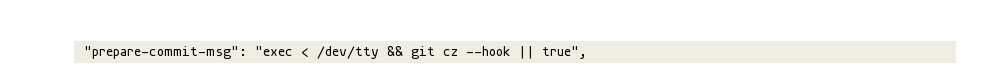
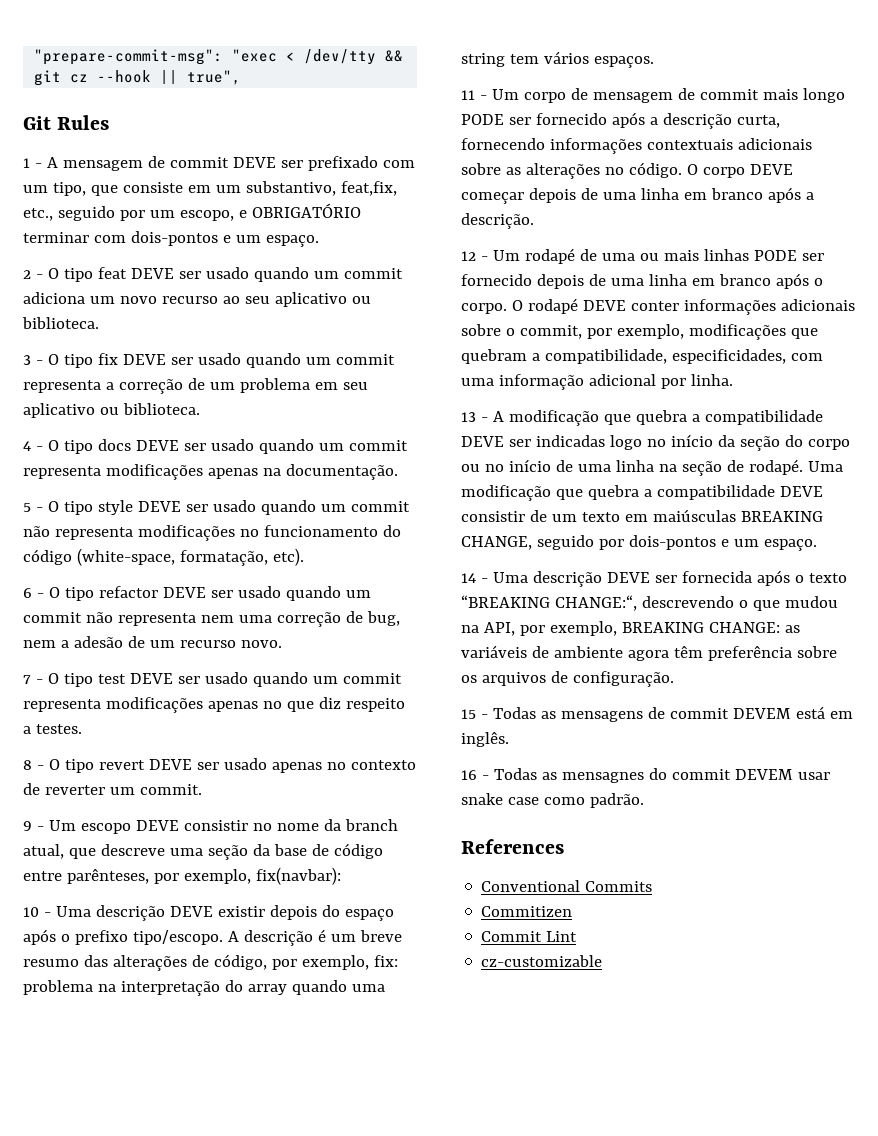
(587, 52) none -> [23,115,110,130] [23,156,415,171] [23,181,397,196] [23,203,361,221] [23,231,319,247] [23,267,403,282] [23,292,371,307] [22,317,99,329] [23,353,395,368] [23,378,368,394] [23,403,200,418] [23,439,408,454] [23,464,398,480] [23,500,410,515] [23,525,401,541] [23,548,304,566] [23,586,371,601] [23,611,400,627] [23,636,282,648] [23,672,402,687] [23,697,405,713] [23,724,82,734] [23,758,416,773] [23,783,202,795] [23,819,398,834] [23,843,383,860] [23,867,341,885] [23,905,394,921] [23,929,402,946] [23,954,398,971] [23,980,385,996] [461,51,654,68] [461,88,845,103] [461,112,780,129] [461,138,812,154] [461,162,793,179] [461,187,814,204] [461,213,534,229] [461,248,824,264] [461,273,823,289] [461,298,855,315] [461,324,818,340] [461,349,823,364] [461,374,733,390] [461,410,823,426] [461,434,850,451] [461,459,843,476] [461,485,823,501] [461,509,823,522] [461,535,817,551] [461,570,847,587] [461,595,838,611] [461,621,800,636] [461,645,837,661] [461,671,674,687] [461,706,853,722] [461,732,509,747] [461,768,830,783] [461,793,644,808] [461,839,564,854] [481,880,653,892] [481,906,573,917] [481,931,578,942] [481,955,603,967] // Git Rules // 1 - A mensagem de commit DEVE ser prefixado com um tipo, que consiste em um substantivo, feat,fix, etc., seguido por um escopo, e OBRIGATÓRIO terminar com dois-pontos e um espaço. // 2 - O tipo feat DEVE ser usado quando um commit adiciona um novo recurso ao seu aplicativo ou biblioteca. // 3 - O tipo fix DEVE ser usado quando um commit representa a correção de um problema em seu aplicativo ou biblioteca. // 4 - O tipo docs DEVE ser usado quando um commit representa modificações apenas na documentação. // 5 - O tipo style DEVE ser usado quando um commit não representa modificações no funcionamento do código (white-space, formatação, etc). // 6 - O tipo refactor DEVE ser usado quando um commit não representa nem uma correção de bug, nem a adesão de um recurso novo. // 7 - O tipo test DEVE ser usado quando um commit representa modificações apenas no que diz respeito a testes. // 8 - O tipo revert DEVE ser usado apenas no contexto de reverter um commit. // 9 - Um escopo DEVE consistir no nome da branch atual, que descreve uma seção da base de código entre parênteses, por exemplo, fix(navbar): // 10 - Uma descrição DEVE existir depois do espaço após o prefixo tipo/escopo. A descrição é um breve resumo das alterações de código, por exemplo, fix: problema na interpretação do array quando uma string tem vários espaços. // 11 - Um corpo de mensagem de commit mais longo PODE ser fornecido após a descrição curta, fornecendo informações contextuais adicionais sobre as alterações no código. O corpo DEVE começar depois de uma linha em branco após a descrição. // 12 - Um rodapé de uma ou mais linhas PODE ser fornecido depois de uma linha em branco após o corpo. O rodapé DEVE conter informações adicionais sobre o commit, por exemplo, modificações que quebram a compatibilidade, especificidades, com uma informação adicional por linha. // 13 - A modificação que quebra a compatibilidade DEVE ser indicadas logo no início da seção do corpo ou no início de uma linha na seção de rodapé. Uma modificação que quebra a compatibilidade DEVE consistir de um texto em maiúsculas BREAKING CHANGE, seguido por dois-pontos e um espaço. // 14 - Uma descrição DEVE ser fornecida após o texto “BREAKING CHANGE:“, descrevendo o que mudou na API, por exemplo, BREAKING CHANGE: as variáveis de ambiente agora têm preferência sobre os arquivos de configuração. // 15 - Todas as mensagens de commit DEVEM está em inglês. // 16 - Todas as mensagnes do commit DEVEM usar snake case como padrão. // References // Conventional Commits // Commitizen // Commit Lint // cz-customizable

